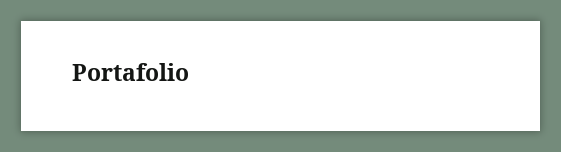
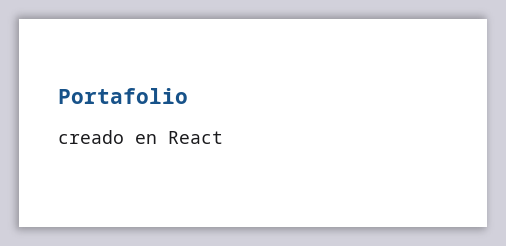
(189, 72) none -> [58,130,223,144] // creado en React

